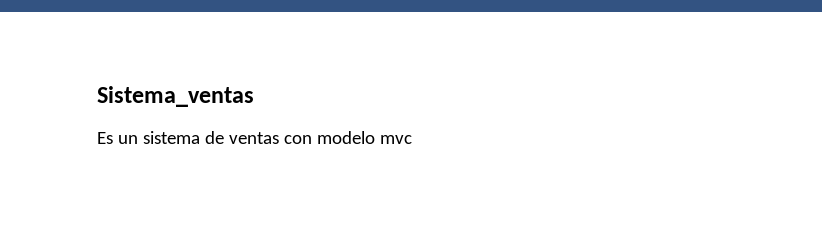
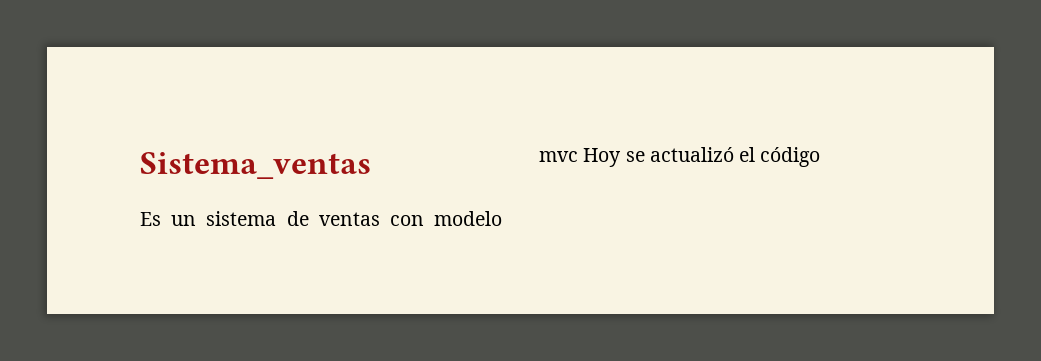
(412, 139) none -> [583,147,821,167] Hoy se actualizó el código

